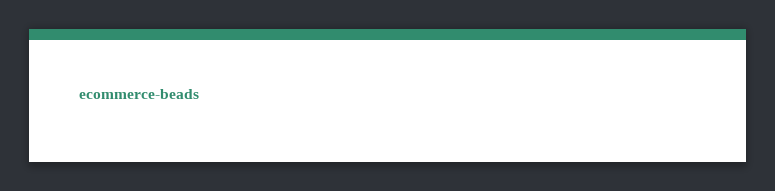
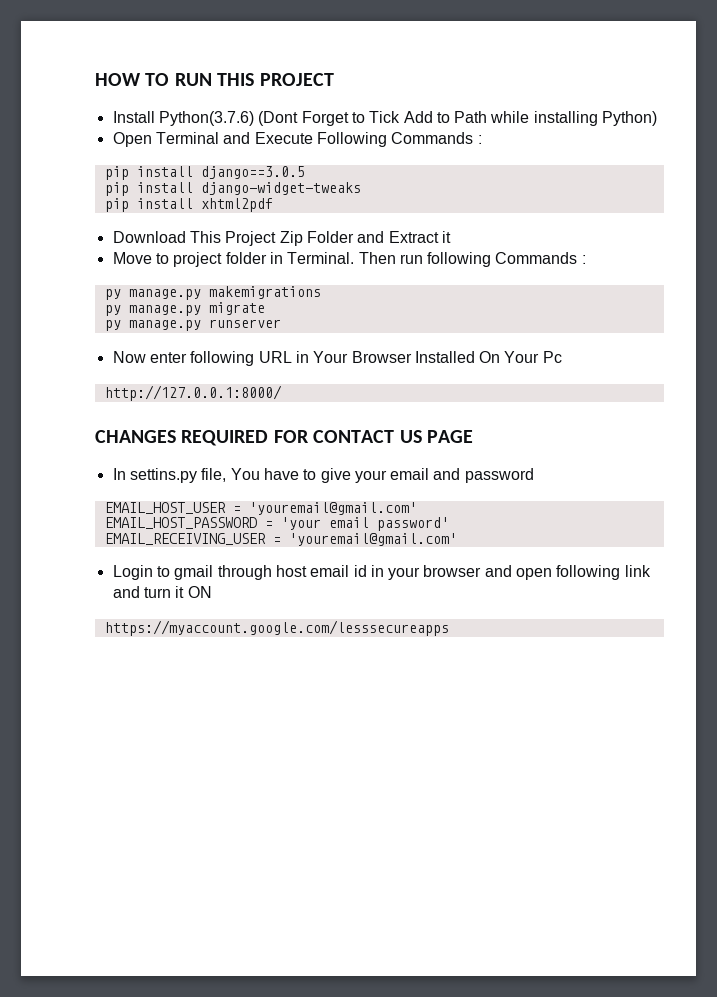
[79,89,199,99] ecommerce-beads -> [95,73,334,86] [112,111,658,126] [112,132,482,147] [104,166,305,180] [104,182,361,196] [104,198,273,212] [112,231,451,246] [112,252,586,267] [104,286,321,300] [104,302,265,316] [104,319,281,331] [112,351,562,366] [104,385,282,401] [95,430,473,446] [112,468,534,483] [104,502,417,515] [104,517,449,531] [104,533,457,546] [112,565,651,580] [112,586,212,598] [104,620,449,636] HOW TO RUN THIS PROJECT // Install Python(3.7.6) (Dont Forget to Tick Add to Path while installing Python) // Open Terminal and Execute Following Commands : // pip install django==3.0.5 // pip install django-widget-tweaks // pip install xhtml2pdf // Download This Project Zip Folder and Extract it // Move to project folder in Terminal. Then run following Commands : // py manage.py makemigrations // py manage.py migrate // py manage.py runserver // Now enter following URL in Your Browser Installed On Your Pc // http://127.0.0.1:8000/ // CHANGES REQUIRED FOR CONTACT US PAGE // In settins.py file, You have to give your email and password // EMAIL_HOST_USER = 'youremail@gmail.com' // EMAIL_HOST_PASSWORD = 'your email password' // EMAIL_RECEIVING_USER = 'youremail@gmail.com' // Login to gmail through host email id in your browser and open following link and turn it ON // https://myaccount.google.com/lesssecureapps

